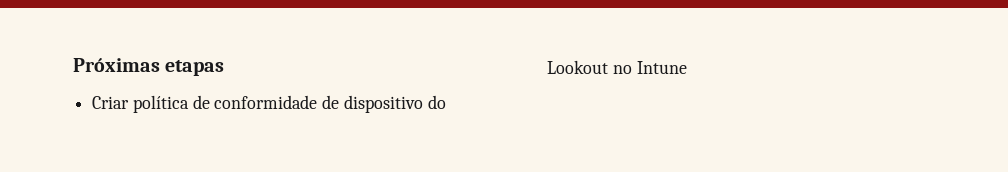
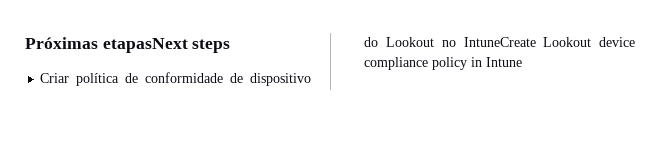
[165,60,225,76] etapas -> [102,38,231,53] etapasNext steps
(632, 69) none -> [463,37,635,47] [364,57,483,70] IntuneCreate Lookout device compliance policy in

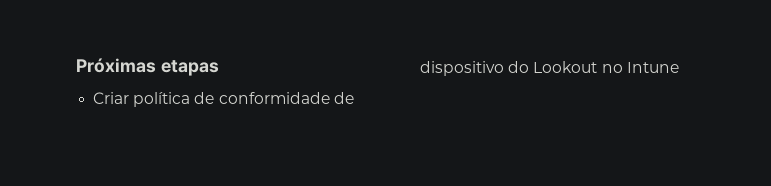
[102,38,231,53] etapasNext steps -> [160,60,219,76] etapas
[463,37,635,47] [364,57,483,70] IntuneCreate Lookout device compliance policy in -> (623, 68) none

